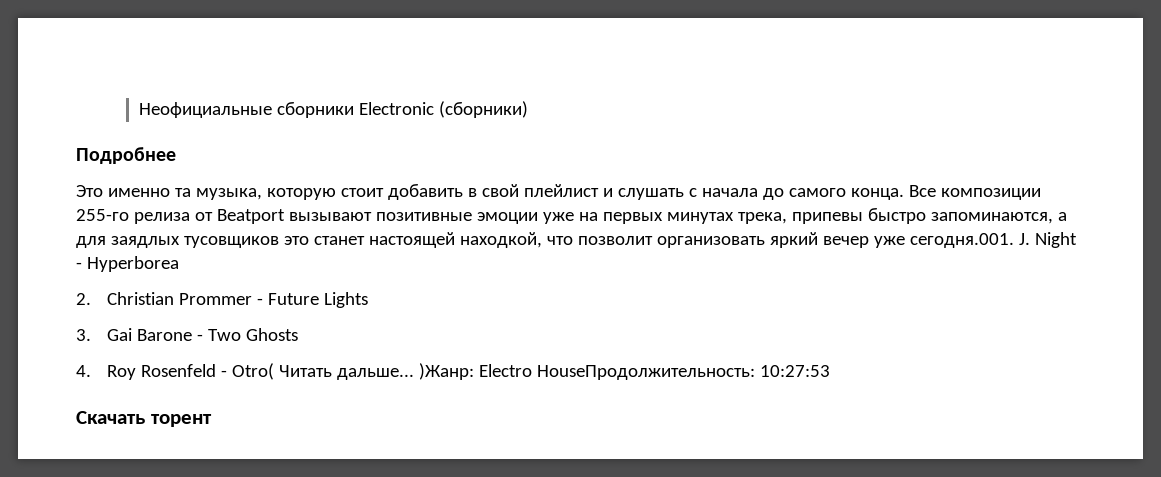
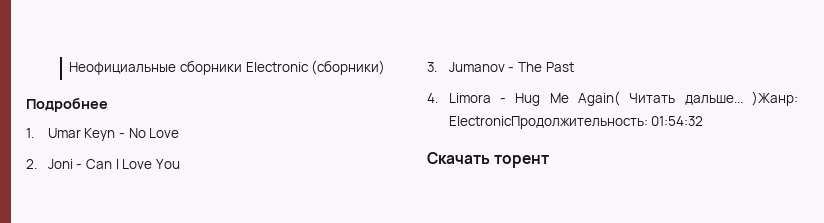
[76,184,1041,200] [76,208,1067,224] [76,232,1077,248] [76,256,179,272] [76,292,369,308] [76,328,299,341] [76,363,831,380] Это именно та музыка, которую стоит добавить в свой плейлист и слушать с начала до самого конца. Все композиции 255-го релиза от Beatport вызывают позитивные эмоции уже на первых минутах трека, припевы быстро запоминаются, а для заядлых тусовщиков это станет настоящей находкой, что позволит организовать яркий вечер уже сегодня.001. J. Night - Hyperborea // 2. Christian Prommer - Future Lights // 3. Gai Barone - Two Ghosts // 4. Roy Rosenfeld - Otro( Читать дальше... )Жанр: Electro HouseПродолжительность: 10:27:53 -> [26,128,180,141] [26,159,180,169] [427,62,574,72] [427,91,798,106] [448,116,704,129] 1. Umar Keyn - No Love // 2. Joni - Can I Love You // 3. Jumanov - The Past // 4. Limora - Hug Me Again( Читать дальше... )Жанр: ElectronicПродолжительность: 01:54:32

